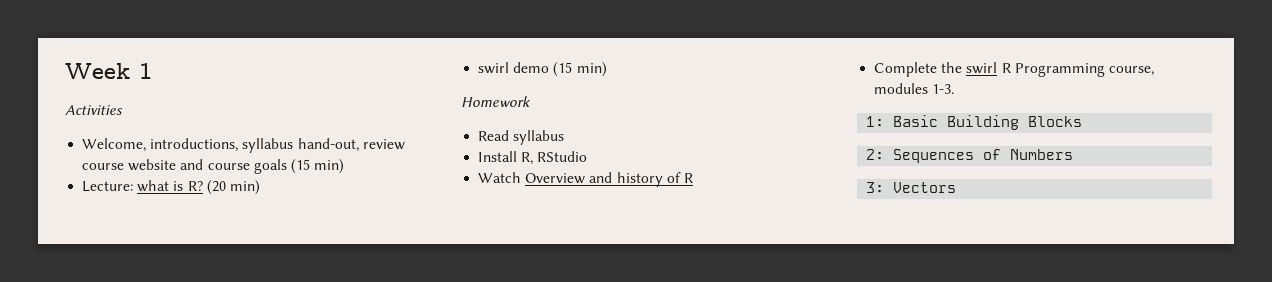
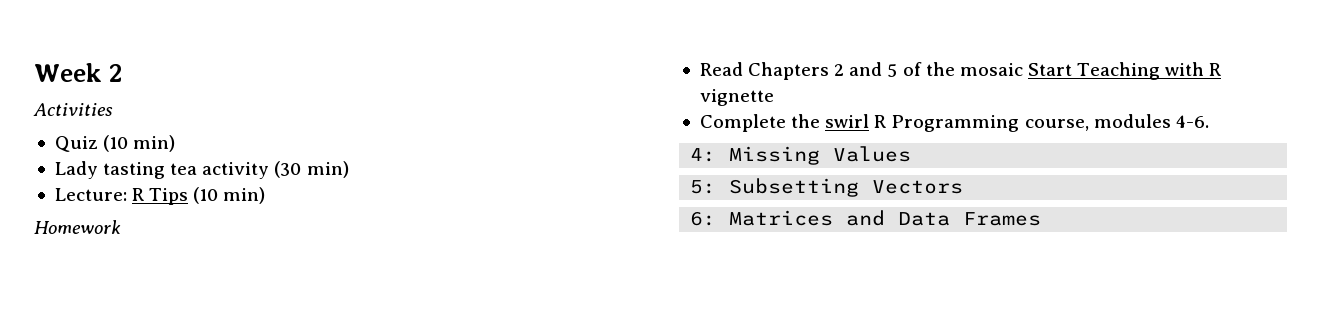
[139,63,152,79] 1 -> [109,64,123,82] 2
[82,138,405,153] [82,159,345,174] [82,180,260,195] [478,62,607,77] [461,96,531,107] [478,130,565,145] [478,151,588,165] [478,172,693,187] Welcome, introductions, syllabus hand-out, review course website and course goals (15 min) // Lecture: what is R? (20 min) // swirl demo (15 min) // Homework // Read syllabus // Install R, RStudio // Watch Overview and history of R -> [54,135,176,152] [54,161,349,179] [54,187,266,205] [34,220,121,234] [699,62,1222,80] [699,89,774,106] Quiz (10 min) // Lady tasting tea activity (30 min) // Lecture: R Tips (10 min) // Homework // Read Chapters 2 and 5 of the mosaic Start Teaching with R vignette
[932,84,955,94] [866,115,1083,130] [866,149,1074,163] [866,182,957,193] 1-3. // 1: Basic Building Blocks // 2: Sequences of Numbers // 3: Vectors -> [1175,115,1209,128] [690,146,912,165] [690,178,964,197] [690,210,1042,226] 4-6. // 4: Missing Values // 5: Subsetting Vectors // 6: Matrices and Data Frames

